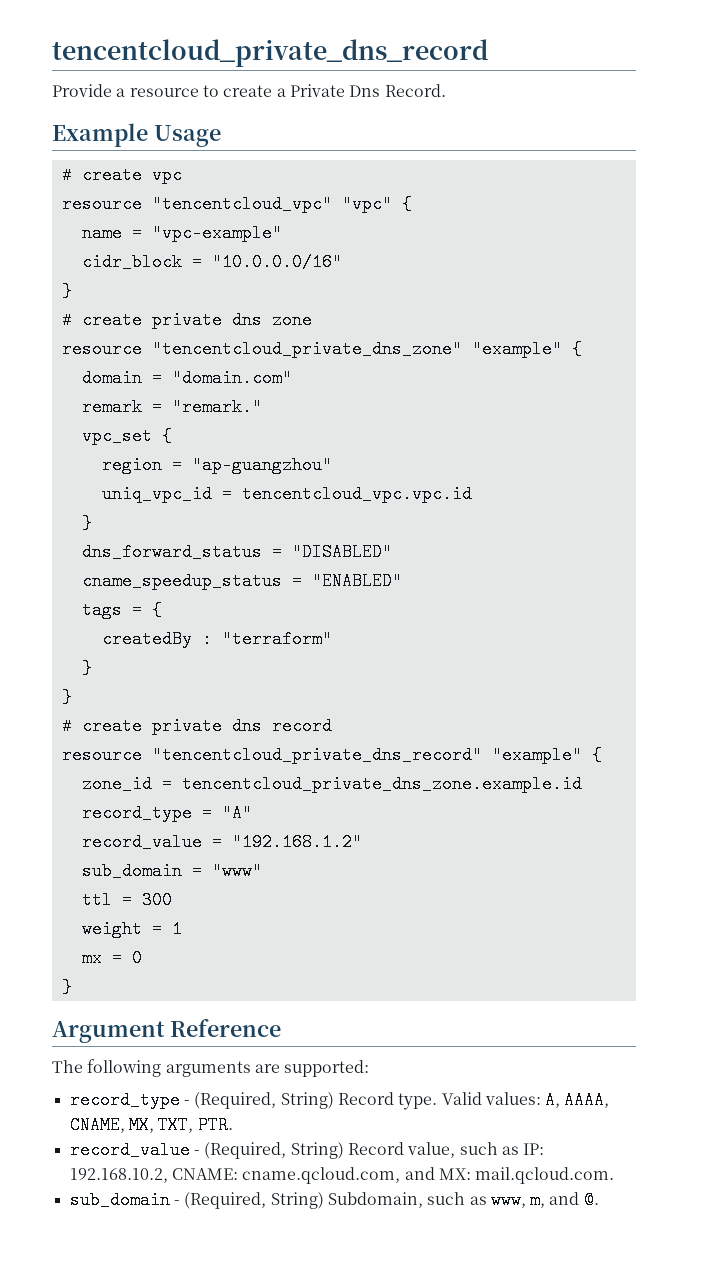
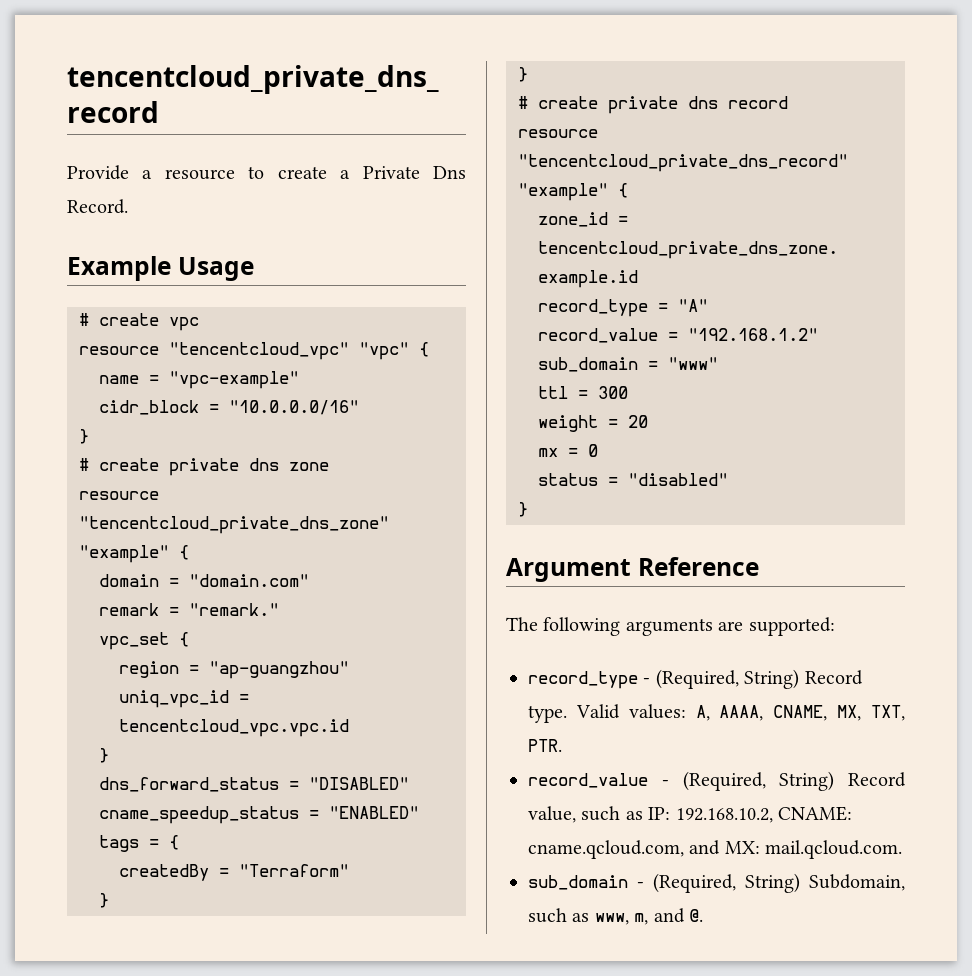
[201,630,332,648] : "terraform" -> [219,864,349,877] = "Terraform"
[171,920,182,938] 1 -> [628,415,648,428] 20
(142, 958) none -> [538,473,728,486] // status = "disabled"

